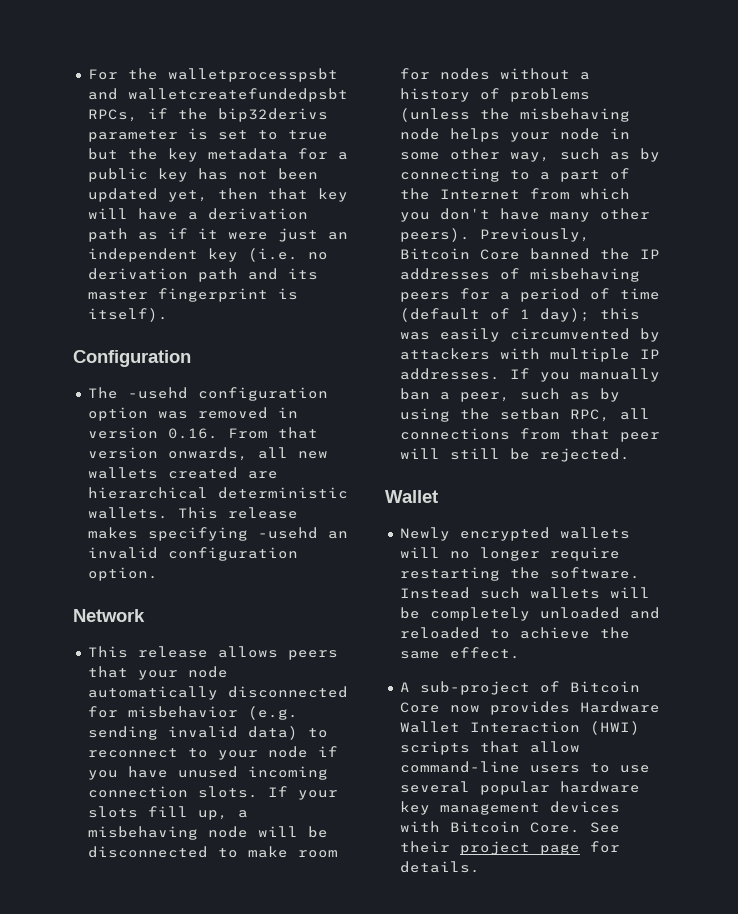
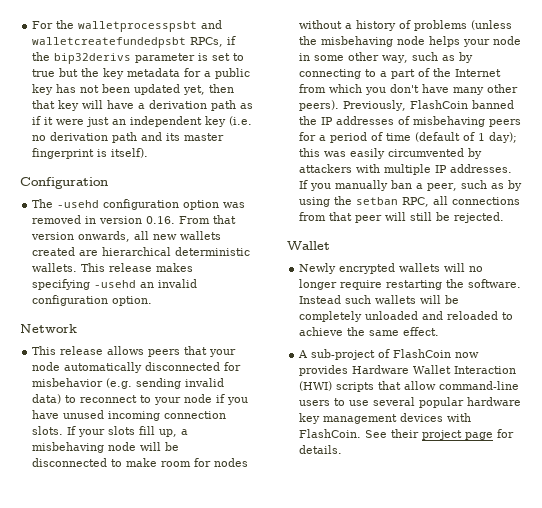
[399,248,520,260] Bitcoin Core -> [410,100,469,109] FlashCoin
[569,681,640,693] [399,702,440,713] Bitcoin Core -> [393,349,452,358] FlashCoin
[449,821,580,833] Bitcoin Core. -> [299,429,362,438] FlashCoin.

